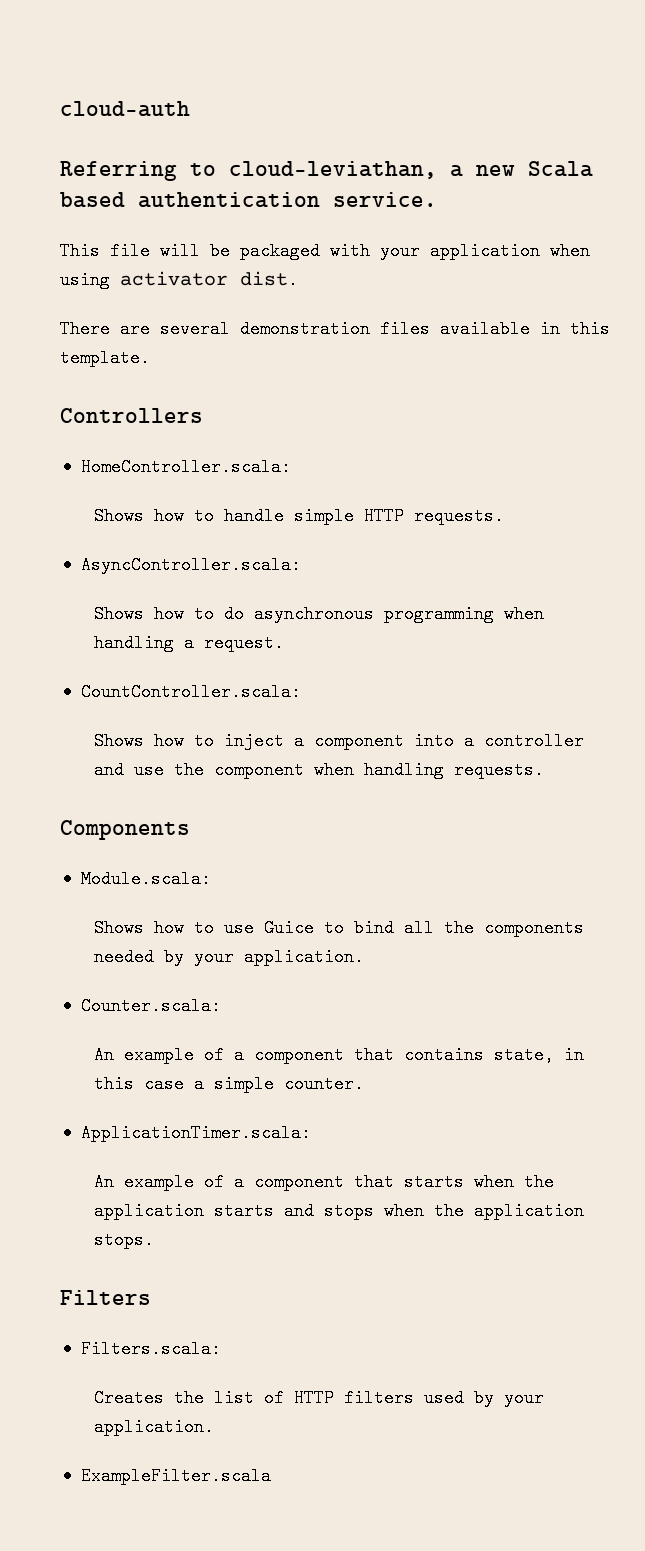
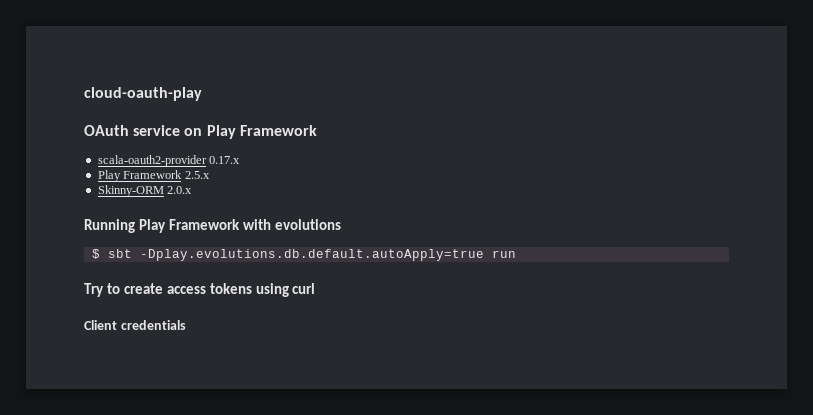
[60,101,190,117] [60,161,593,181] [60,192,437,208] [60,242,590,260] [60,271,298,289] [60,320,610,338] [60,349,150,367] [60,408,203,423] [80,458,291,476] [94,507,505,525] [80,556,301,574] [94,605,545,623] [94,634,285,652] [80,683,301,701] [94,732,585,750] [94,761,545,779] [60,820,190,840] [80,870,211,888] [94,919,585,937] [94,948,365,966] [80,997,221,1015] [94,1046,585,1064] [94,1075,365,1093] [80,1124,311,1142] [94,1173,555,1191] [94,1202,585,1220] [94,1231,155,1249] [60,1290,151,1305] [80,1340,221,1358] [94,1389,545,1407] [94,1418,215,1436] [80,1467,271,1485] cloud-auth // Referring to cloud-leviathan, a new Scala based authentication service. // This file will be packaged with your application when using activator dist. // There are several demonstration files available in this template. // Controllers // HomeController.scala: // Shows how to handle simple HTTP requests. // AsyncController.scala: // Shows how to do asynchronous programming when handling a request. // CountController.scala: // Shows how to inject a component into a controller and use the component when handling requests. // Components // Module.scala: // Shows how to use Guice to bind all the components needed by your application. // Counter.scala: // An example of a component that contains state, in this case a simple counter. // ApplicationTimer.scala: // An example of a component that starts when the application starts and stops when the application stops. // Filters // Filters.scala: // Creates the list of HTTP filters used by your application. // ExampleFilter.scala -> [84,87,202,101] [84,125,317,139] [97,155,241,167] [97,170,210,182] [97,185,193,197] [84,219,341,233] [91,249,516,261] [84,283,316,297] [84,320,186,330] cloud-oauth-play // OAuth service on Play Framework // scala-oauth2-provider 0.17.x // Play Framework 2.5.x // Skinny-ORM 2.0.x // Running Play Framework with evolutions // $ sbt -Dplay.evolutions.db.default.autoApply=true run // Try to create access tokens using curl // Client credentials

